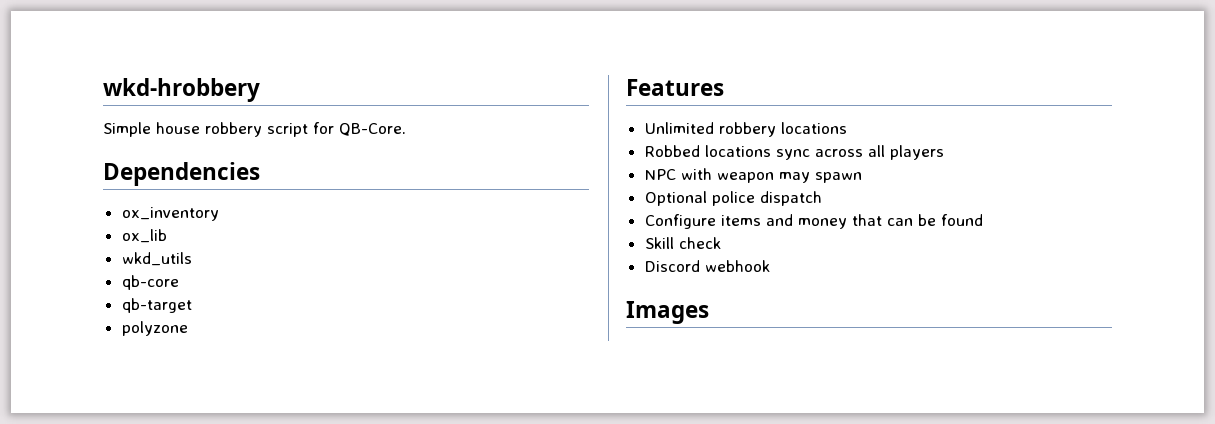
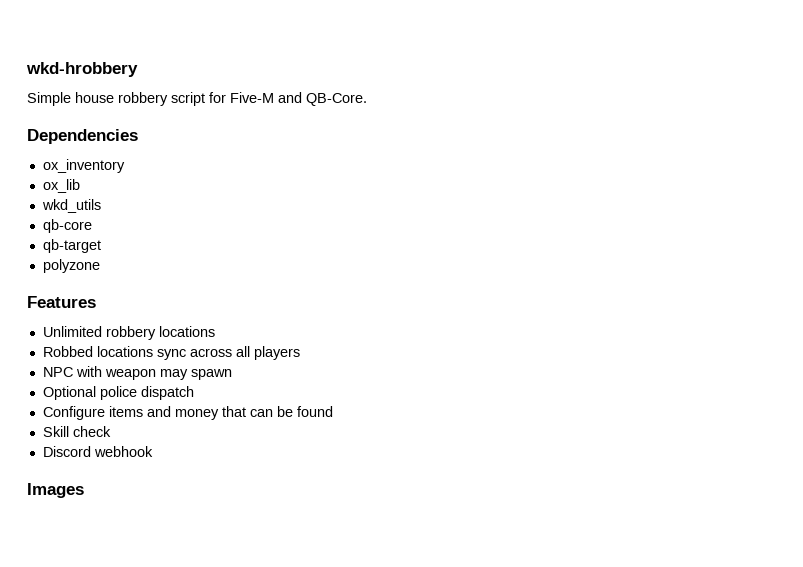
(334, 128) none -> [230,92,302,103] Five-M and

